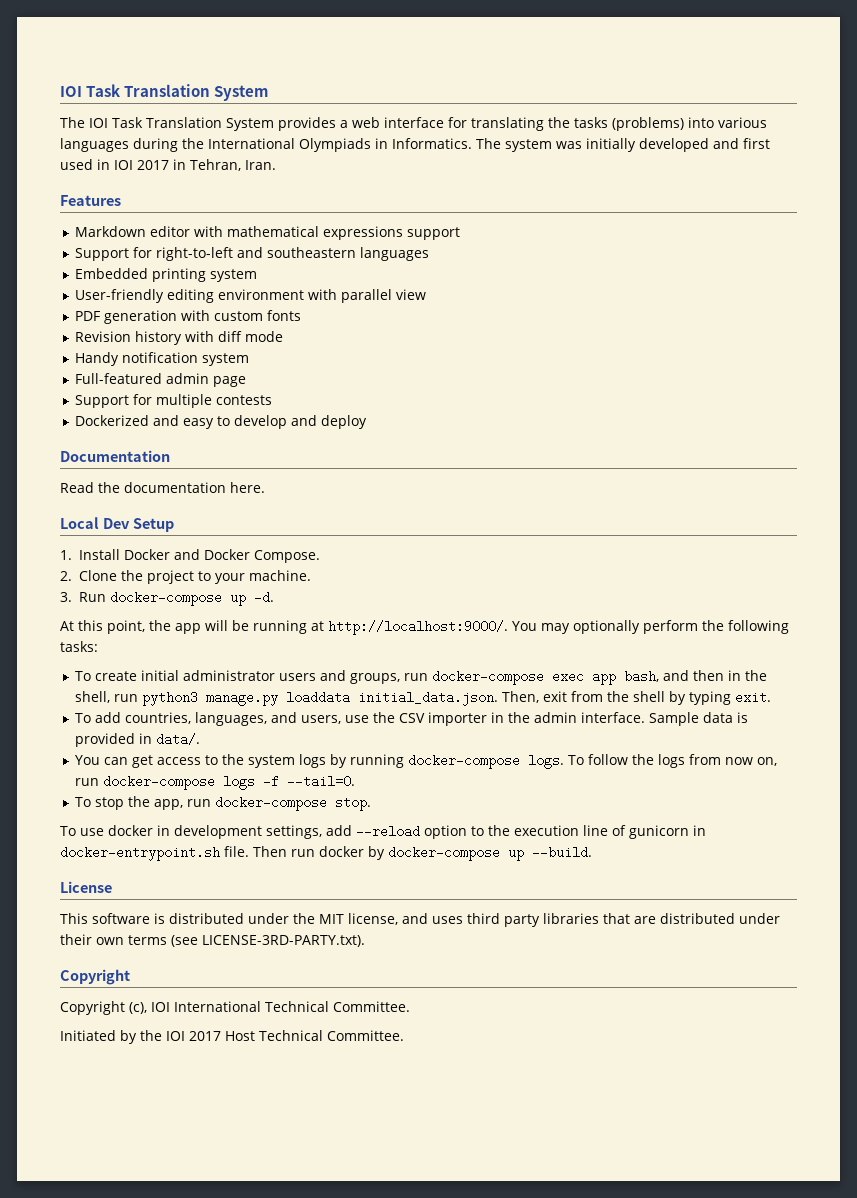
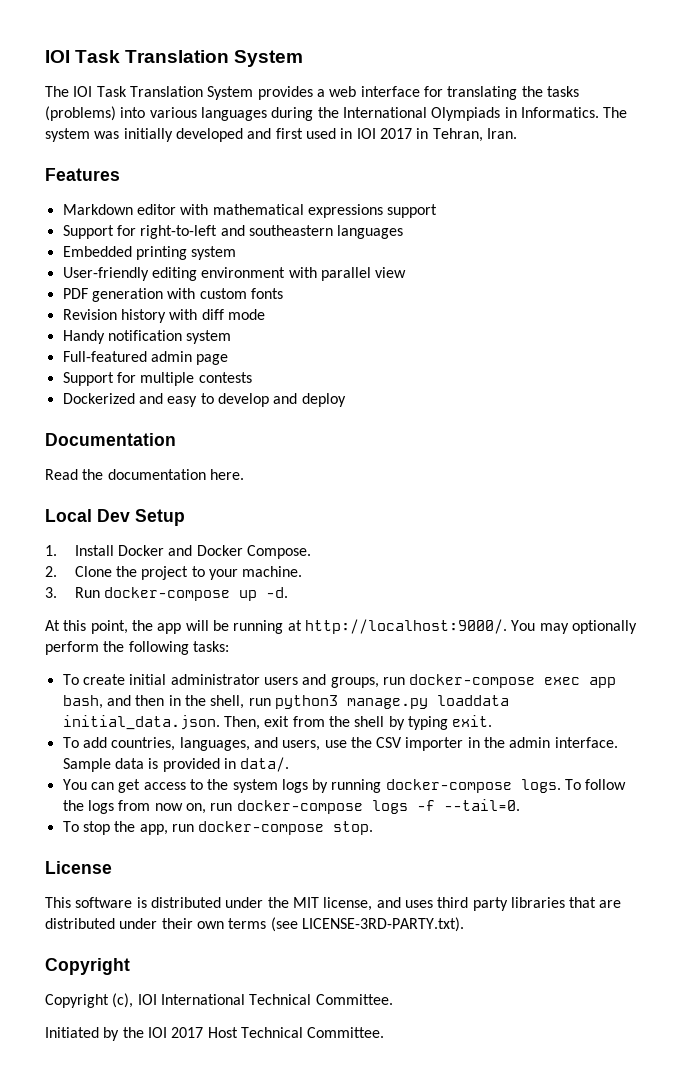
[60,825,706,839] [60,846,592,861] // To use docker in development settings, add --reload option to the execution line of gunicorn in docker-entrypoint.sh file. Then run docker by docker-compose up --build. -> (374, 828) none

